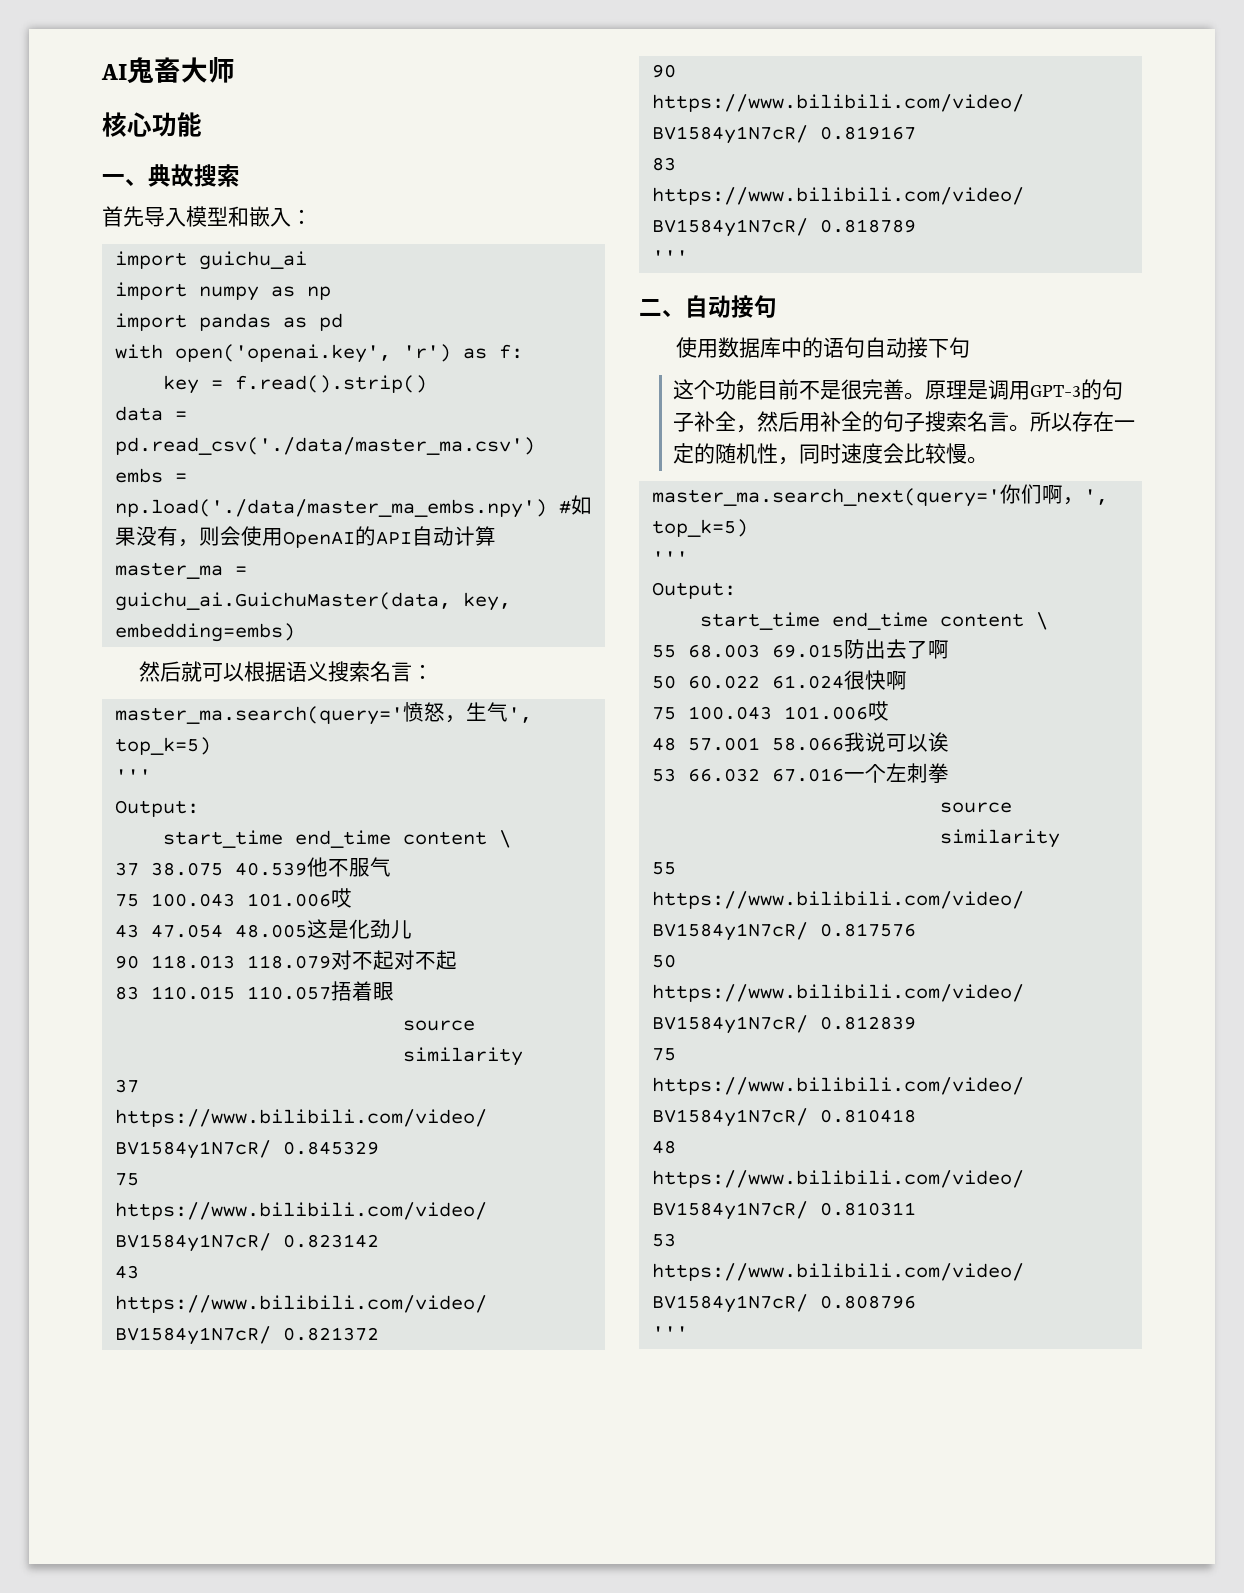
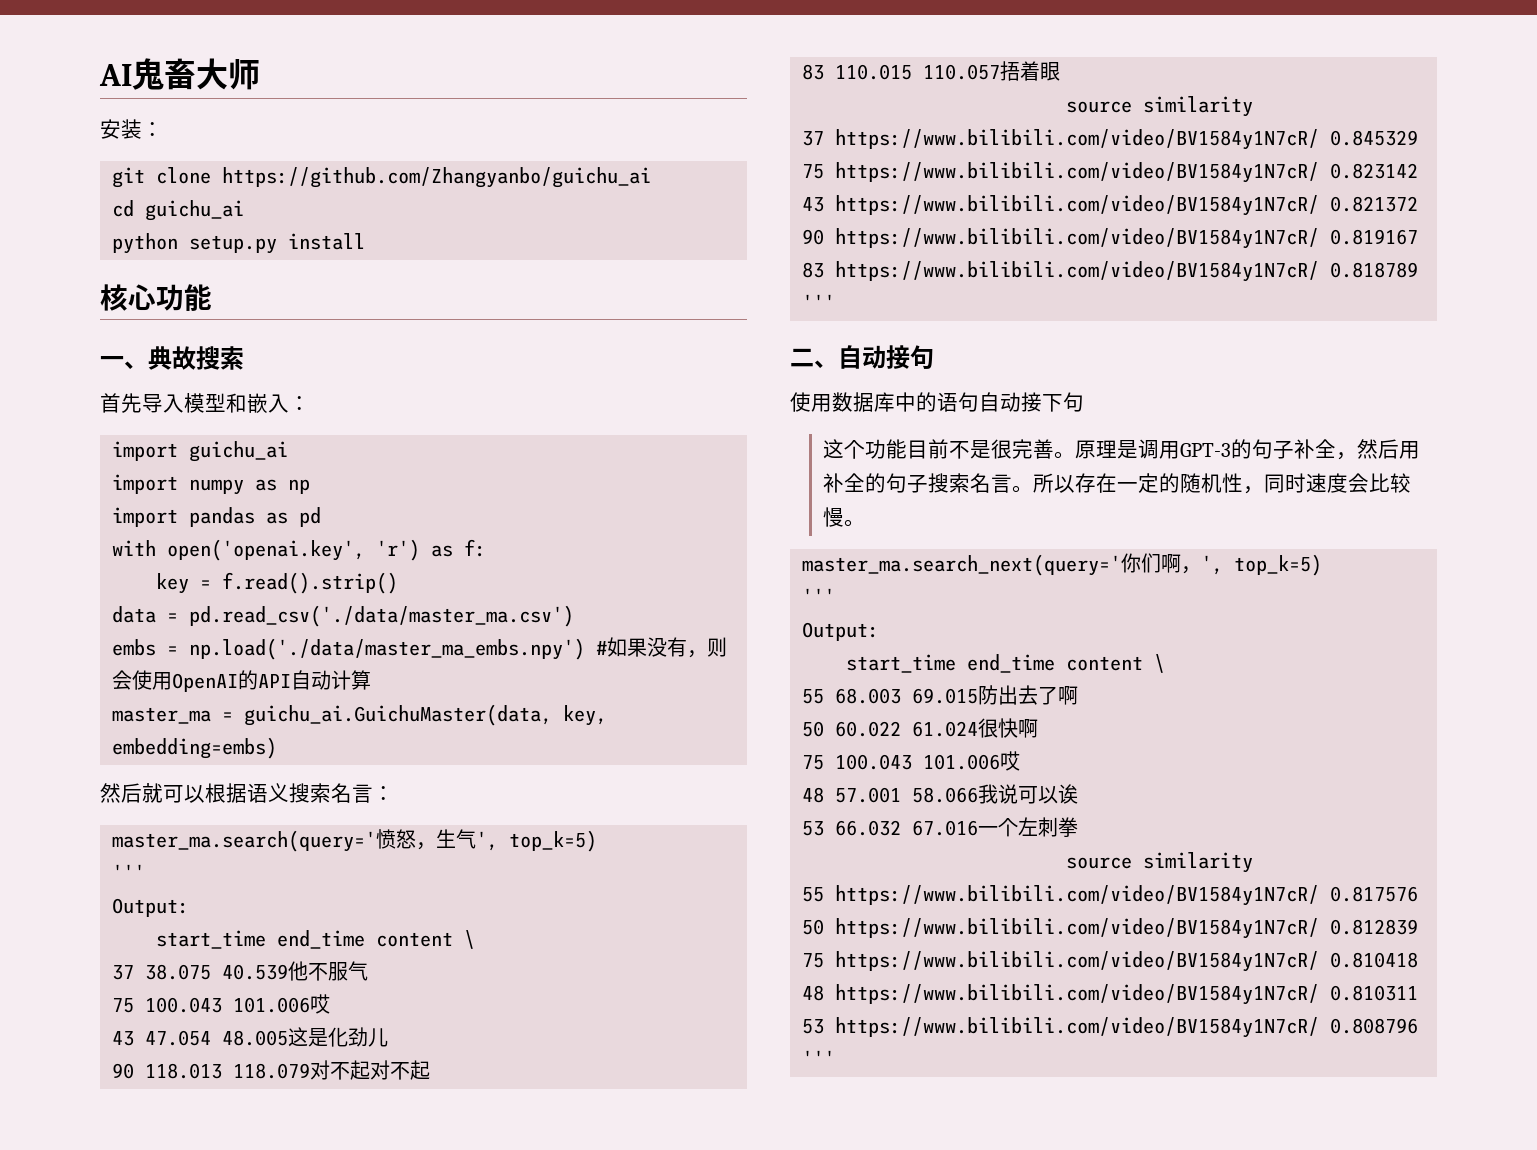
(235, 70) none -> [100,119,163,139] [112,167,652,188] [112,200,245,221] [112,233,366,254] // 安装： // git clone https://github.com/Zhangyanbo/guichu_ai // cd guichu_ai // python setup.py install

